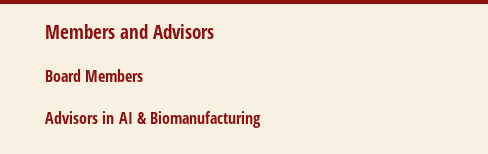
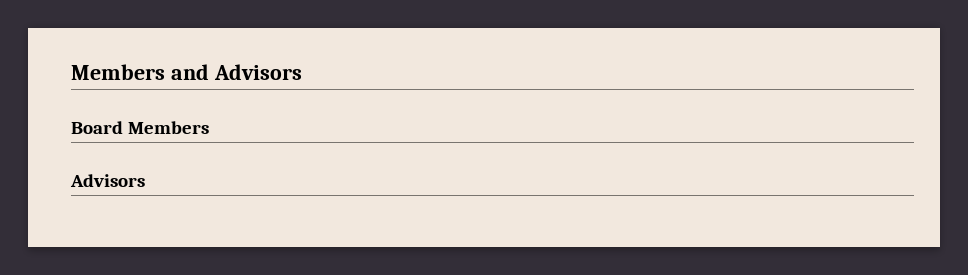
[102,111,262,128] in AI & Biomanufacturing -> (145, 180) none

